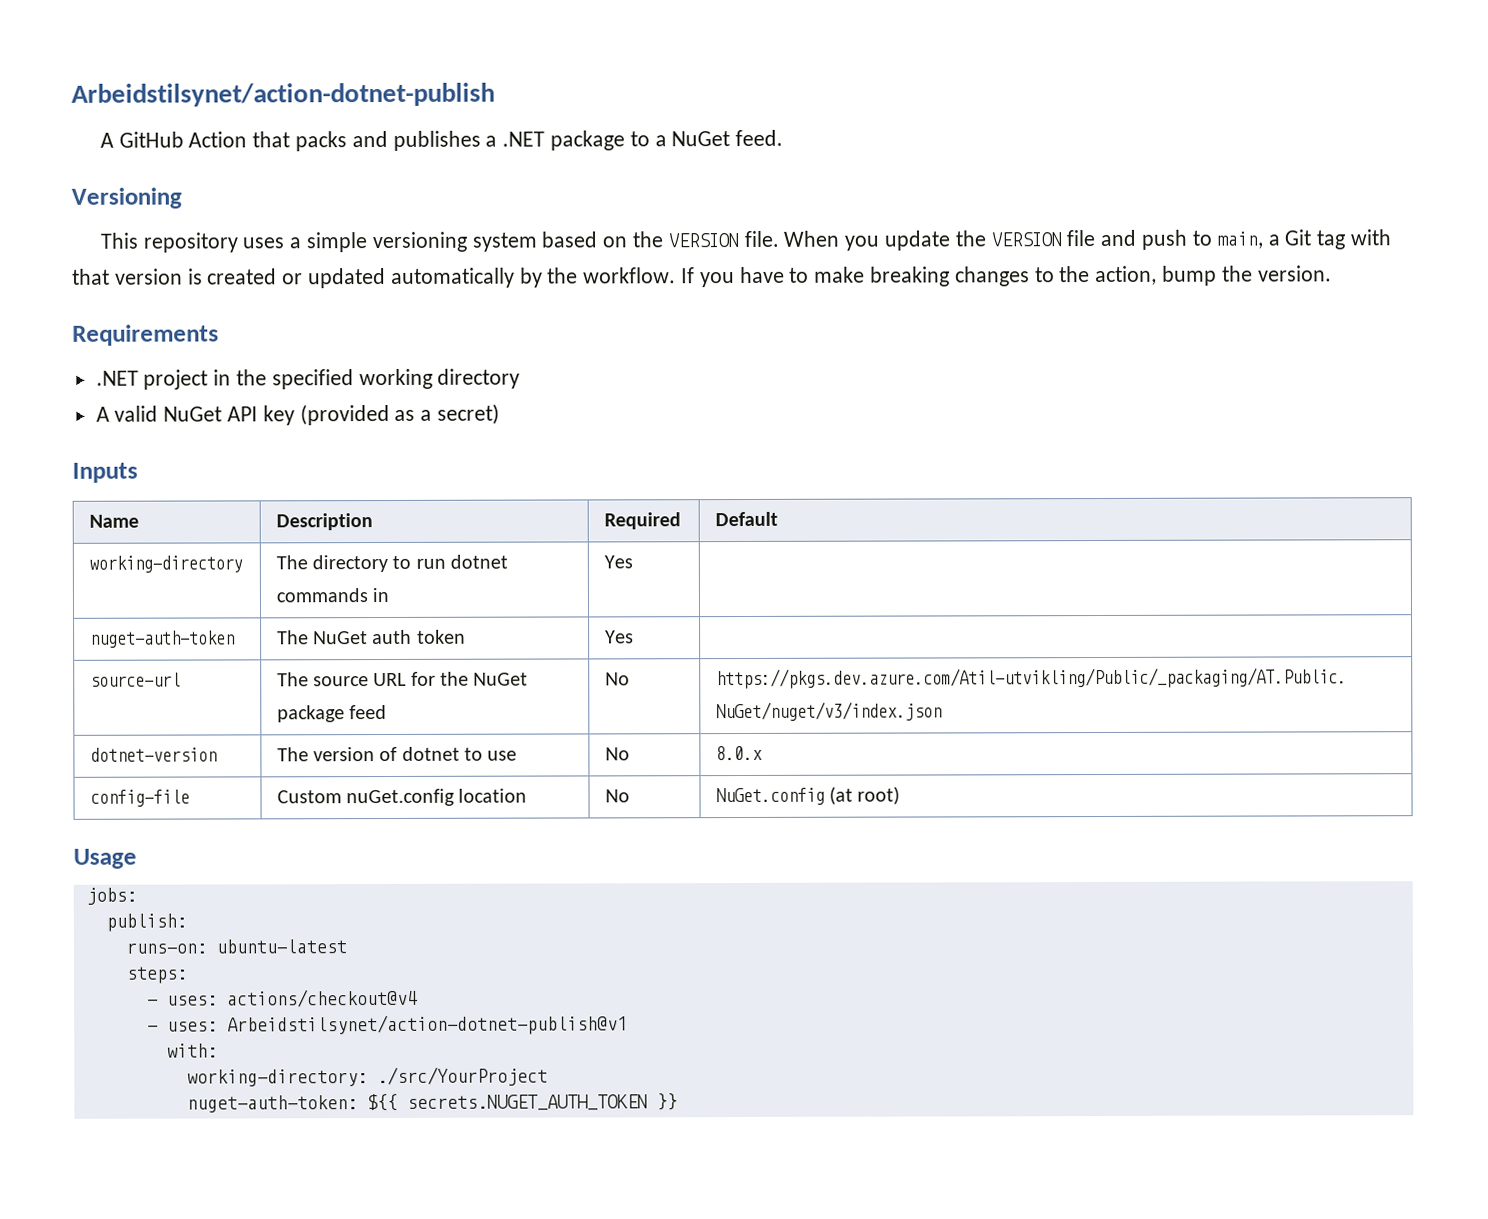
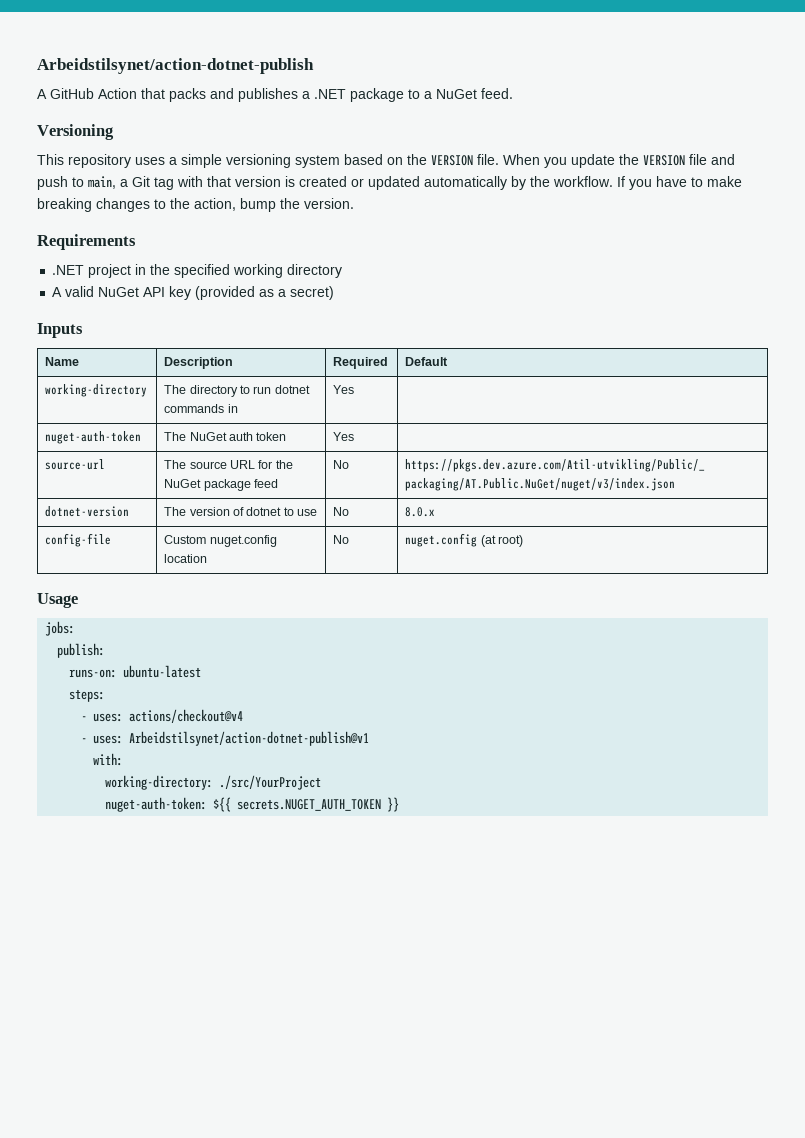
[346,788,456,807] nuGet.config -> [209,535,277,547] nuget.config
[715,787,825,806] NuGet.config -> [405,533,478,547] nuget.config

